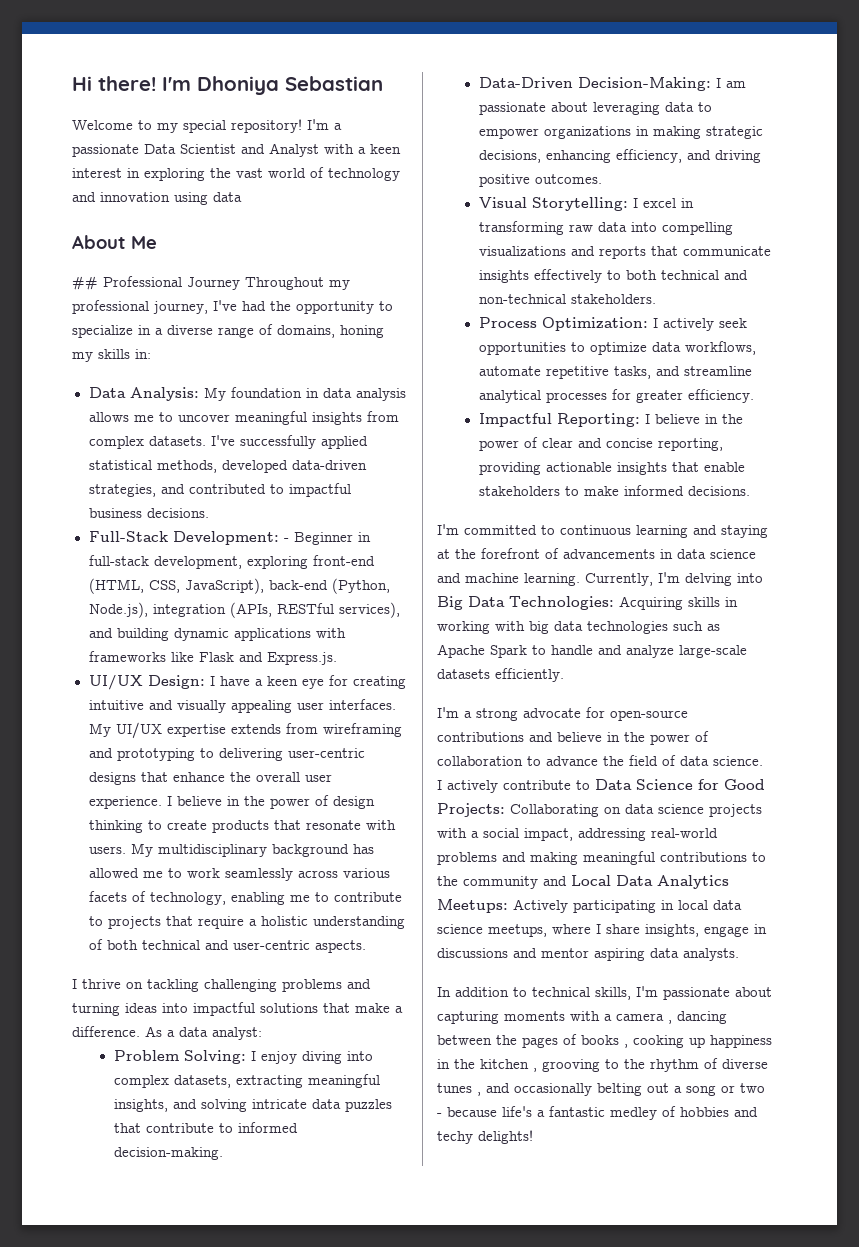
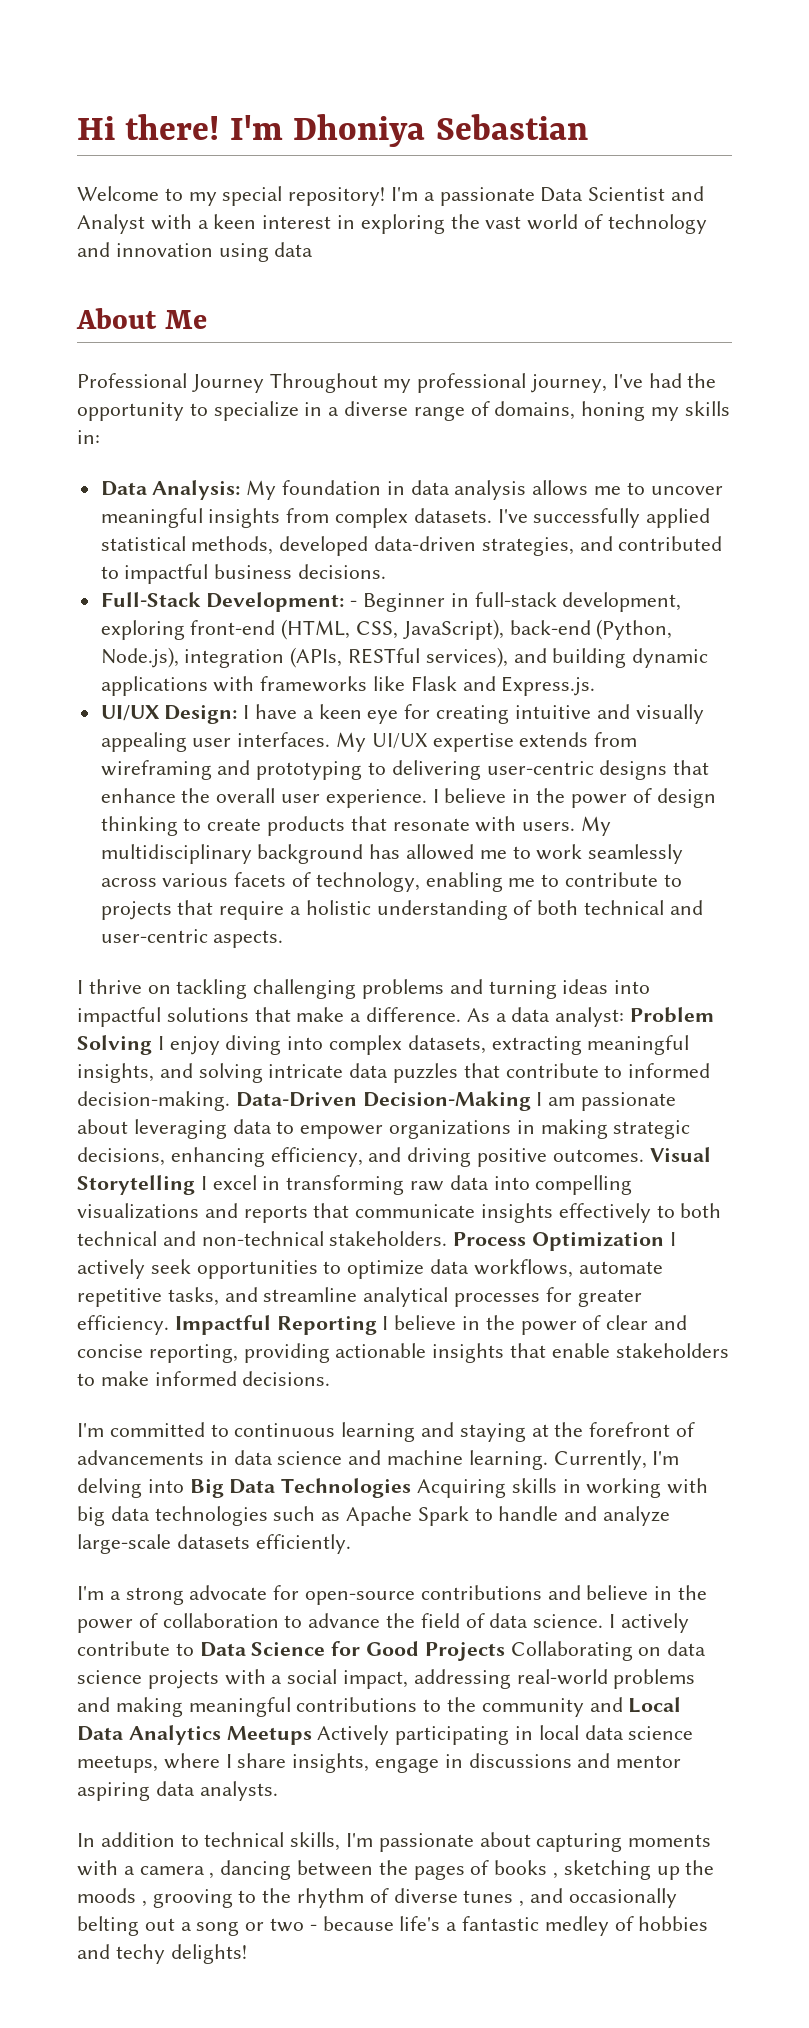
[72,276,98,290] ## -> (207, 319) none
[113,1050,246,1064] // Problem Solving: -> [630,1007,715,1023] [77,1035,152,1055] Problem Solving
[478,77,711,91] // Data-Driven Decision-Making: -> [235,1091,531,1111] Data-Driven Decision-Making
[478,197,628,211] // Visual Storytelling: -> [649,1147,711,1162] [77,1175,195,1195] Visual Storytelling
[478,317,648,331] // Process Optimization: -> [453,1232,665,1251] Process Optimization
[478,413,640,427] // Impactful Reporting: -> [174,1315,377,1335] Impactful Reporting
[509,596,614,610] Technologies: -> [281,1478,412,1498] Technologies
[437,803,505,817] Projects: -> [424,1642,505,1661] Projects
[437,899,508,913] Meetups: -> [226,1726,312,1745] Meetups
[633,1035,772,1048] [437,1059,529,1069] cooking up happiness in the kitchen -> [563,1860,715,1880] [77,1888,136,1903] sketching up the moods

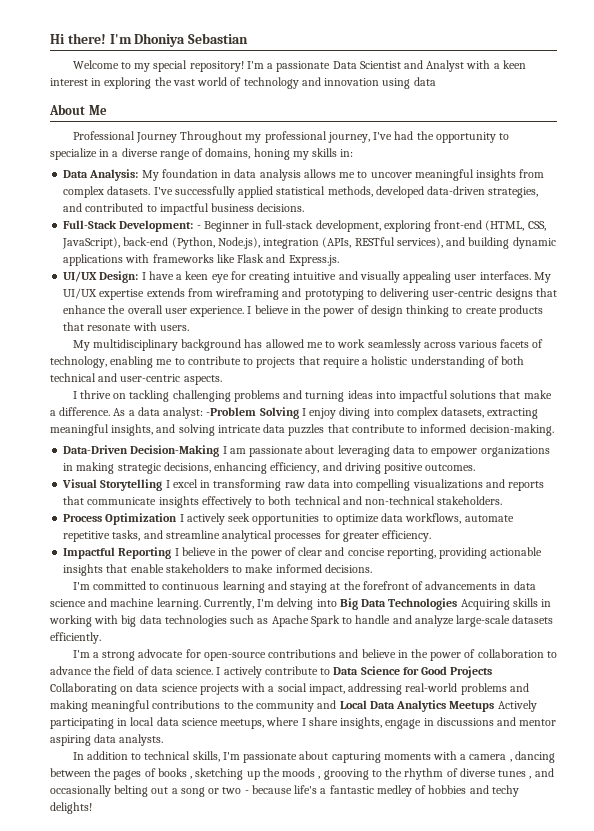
(576, 826) none -> (189, 328) //
[630,1007,715,1023] Problem -> [206,407,257,416] -Problem
(230, 1101) none -> (554, 430) //
(644, 1155) none -> (476, 467) //
(448, 1238) none -> (503, 500) //
(169, 1325) none -> (432, 536) //

